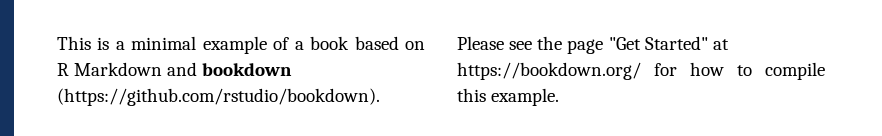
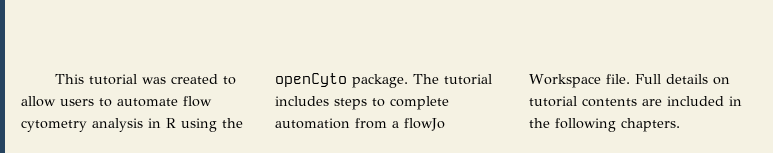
[97,36,426,54] [57,62,293,76] [57,88,380,106] [457,36,729,54] [457,62,825,80] [457,88,560,106] is a minimal example of a book based on R Markdown and bookdown (https://github.com/rstudio/bookdown). Please see the page "Get Started" at https://bookdown.org/ for how to compile this example. -> [88,74,236,85] [21,96,212,107] [21,118,243,132] [275,73,492,88] [275,96,449,110] [275,118,445,131] [529,74,730,88] [529,96,742,107] [529,118,680,132] tutorial was created to allow users to automate flow cytometry analysis in R using the openCyto package. The tutorial includes steps to complete automation from a flowJo Workspace file. Full details on tutorial contents are included in the following chapters.

